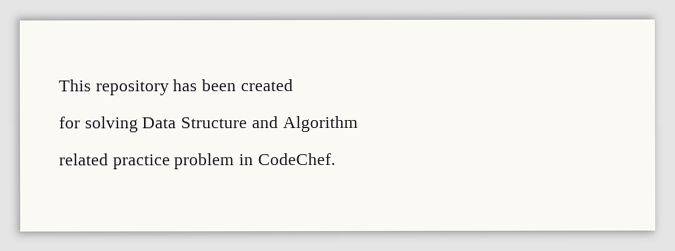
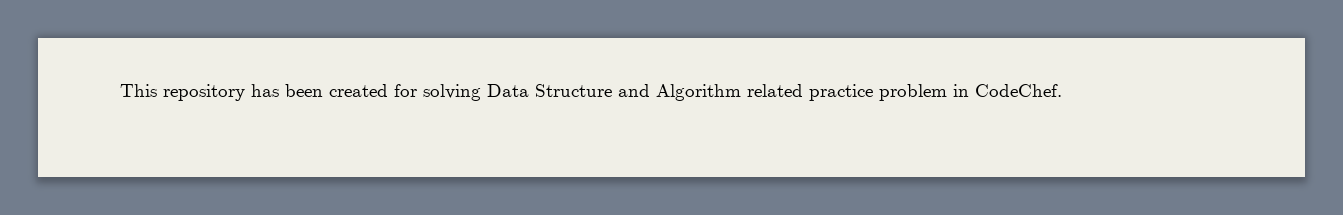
(293, 85) // -> (388, 90) none
(359, 124) // -> (741, 92) none

